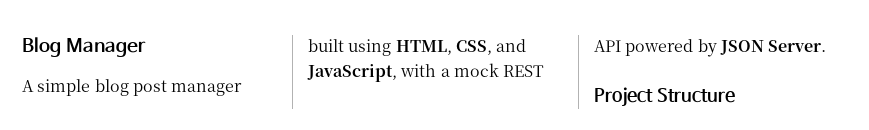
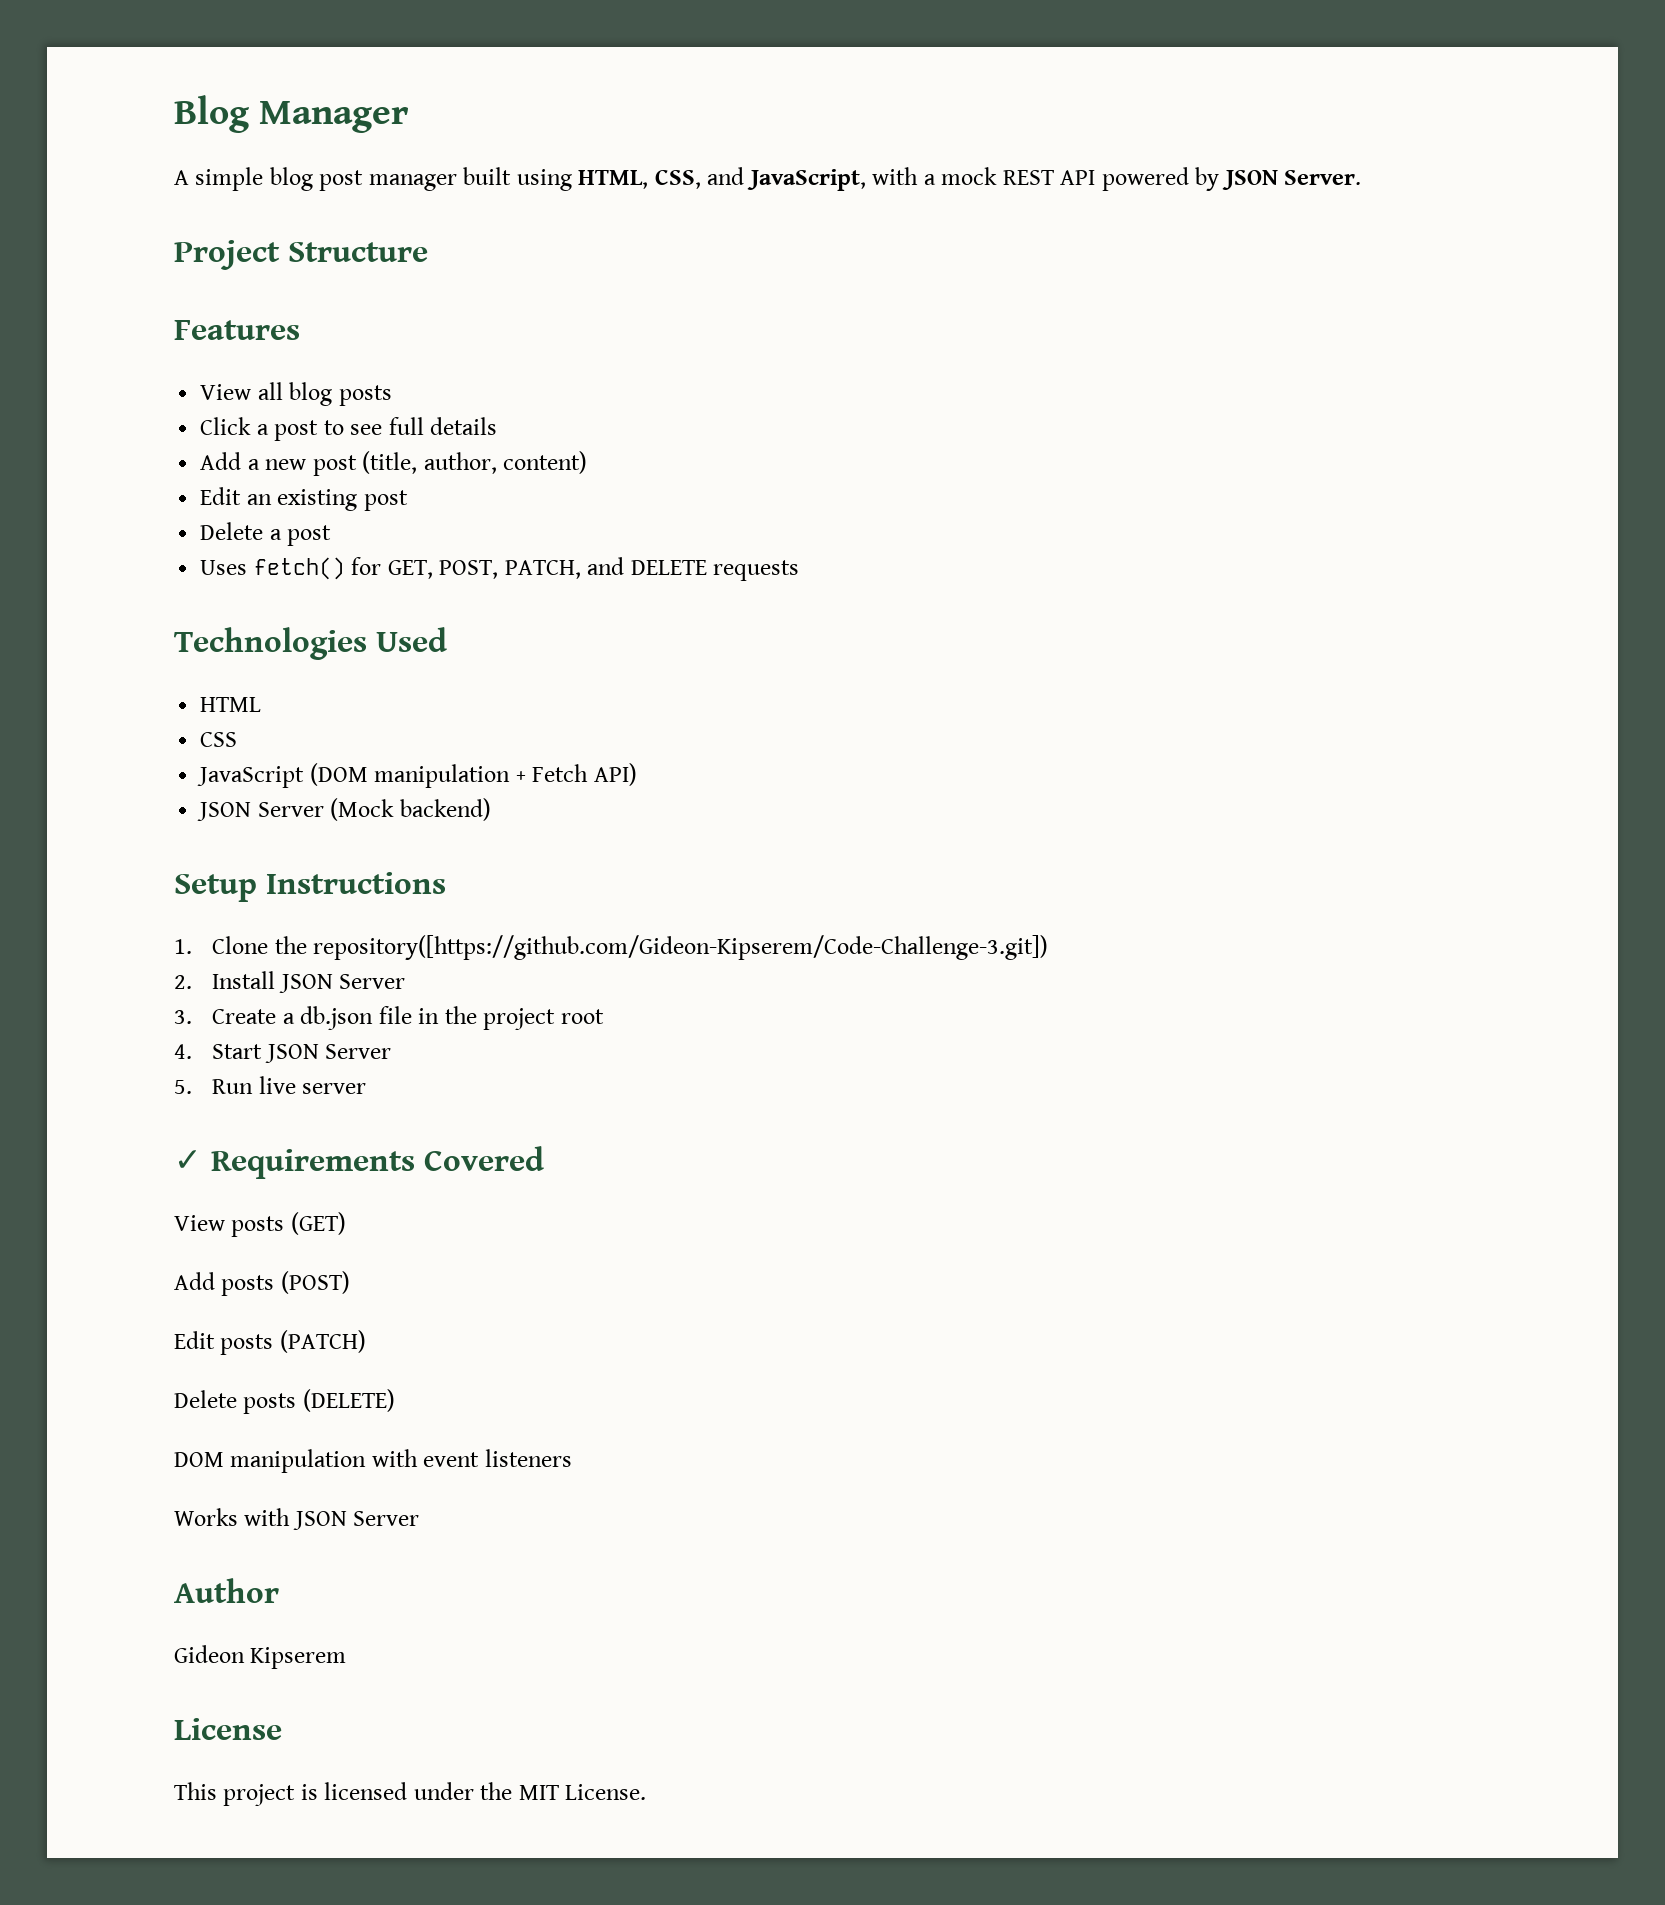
(735, 95) none -> [174,320,300,340] [200,382,392,406] [200,417,498,441] [200,451,588,476] [200,487,408,511] [200,522,332,546] [200,557,800,581] [174,627,447,660] [200,697,262,712] [200,732,238,747] [197,763,637,788] [197,798,491,821] [174,872,446,902] [174,935,1049,960] [174,971,406,993] [174,1006,604,1030] [174,1044,392,1063] [174,1076,367,1094] [174,1146,544,1179] [174,1212,346,1237] [174,1271,350,1296] [174,1330,366,1355] [174,1389,395,1414] [174,1449,572,1473] [174,1508,420,1530] [174,1578,279,1603] [174,1645,347,1669] [174,1718,282,1740] [174,1782,647,1806] // Features // View all blog posts // Click a post to see full details // Add a new post (title, author, content) // Edit an existing post // Delete a post // Uses fetch() for GET, POST, PATCH, and DELETE requests // Technologies Used // HTML // CSS // JavaScript (DOM manipulation + Fetch API) // JSON Server (Mock backend) // Setup Instructions // 1. Clone the repository([https://github.com/Gideon-Kipserem/Code-Challenge-3.git]) // 2. Install JSON Server // 3. Create a db.json file in the project root // 4. Start JSON Server // 5. Run live server // ✓ Requirements Covered // View posts (GET) // Add posts (POST) // Edit posts (PATCH) // Delete posts (DELETE) // DOM manipulation with event listeners // Works with JSON Server // Author // Gideon Kipserem // License // This project is licensed under the MIT License.

